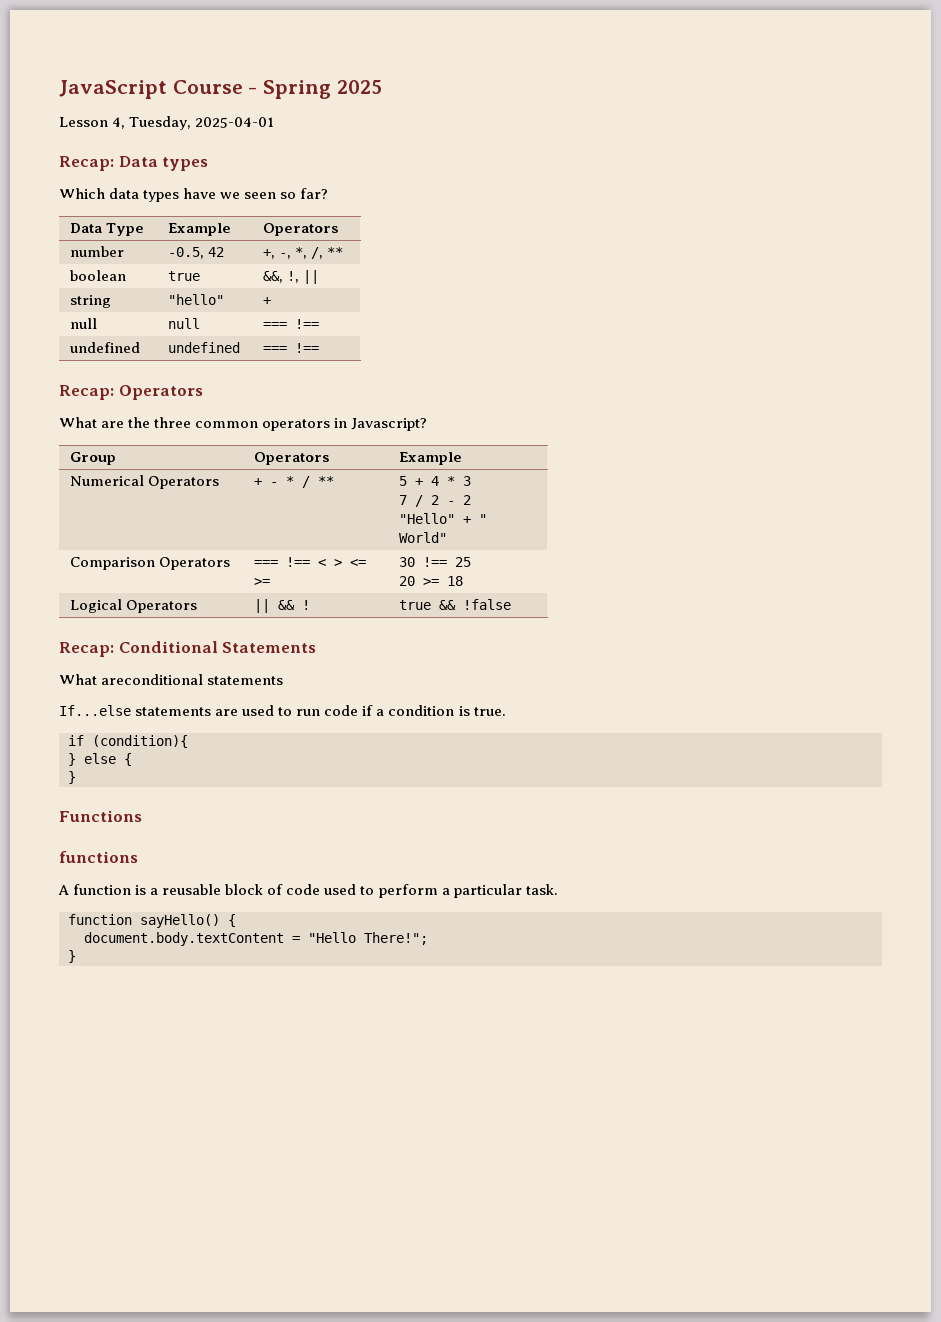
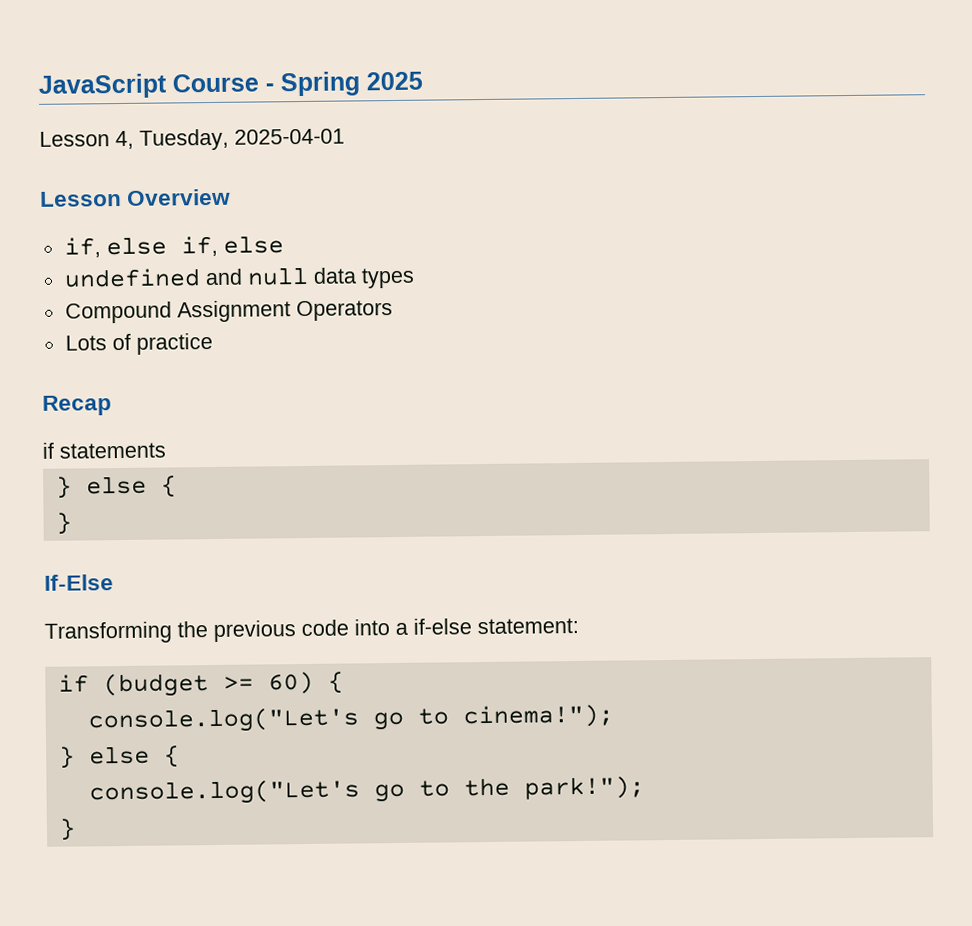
[59,156,209,171] [59,188,329,202] [70,223,145,236] [168,223,232,236] [263,223,339,236] [70,246,125,257] [168,247,225,259] [263,247,344,259] [70,270,127,281] [168,271,201,281] [263,270,320,284] [70,295,112,308] [168,294,225,305] [263,297,272,305] [70,318,98,329] [168,318,201,329] [263,319,320,329] [70,342,141,353] [168,342,241,353] [263,343,320,353] [59,385,203,400] [59,417,428,431] [70,452,117,465] [254,452,330,465] [399,452,463,465] [70,475,220,489] [254,476,335,488] [399,476,472,486] [399,495,472,507] [399,513,488,524] [399,532,448,543] [70,557,231,570] [254,557,367,567] [254,578,271,586] [399,557,472,567] [399,576,464,586] [70,599,198,613] [254,599,311,613] [399,599,512,610] [59,641,317,657] [59,674,284,685] [59,705,506,716] [68,735,188,748] Recap: Data types // Which data types have we seen so far? // Data Type | Example | Operators // number | -0.5, 42 | +, -, *, /, ** // boolean | true | &&, !, || // string | "hello" | + // null | null | === !== // undefined | undefined | === !== // Recap: Operators // What are the three common operators in Javascript? // Group | Operators | Example // Numerical Operators | + - * / ** | 5 + 4 * 3 // 7 / 2 - 2 // "Hello" + " World" // Comparison Operators | === !== < > <= >= | 30 !== 25 // 20 >= 18 // Logical Operators | || && ! | true && !false // Recap: Conditional Statements // What areconditional statements // If...else statements are used to run code if a condition is true. // if (condition){ -> [39,188,232,207] [63,235,284,258] [63,266,415,289] [64,300,393,324] [64,332,213,355] [42,395,112,416] [42,442,166,459] Lesson Overview // if, else if, else // undefined and null data types // Compound Assignment Operators // Lots of practice // Recap // if statements
[59,810,142,822] [59,851,138,863] [58,884,558,898] [68,914,236,928] [84,932,428,946] Functions // functions // A function is a reusable block of code used to perform a particular task. // function sayHello() { // document.body.textContent = "Hello There!"; -> [44,574,114,591] [44,617,579,644] [57,671,344,698] [87,704,614,734] [58,745,180,769] [88,776,645,806] If-Else // Transforming the previous code into a if-else statement: // if (budget >= 60) { // console.log("Let's go to cinema!"); // } else { // console.log("Let's go to the park!");

